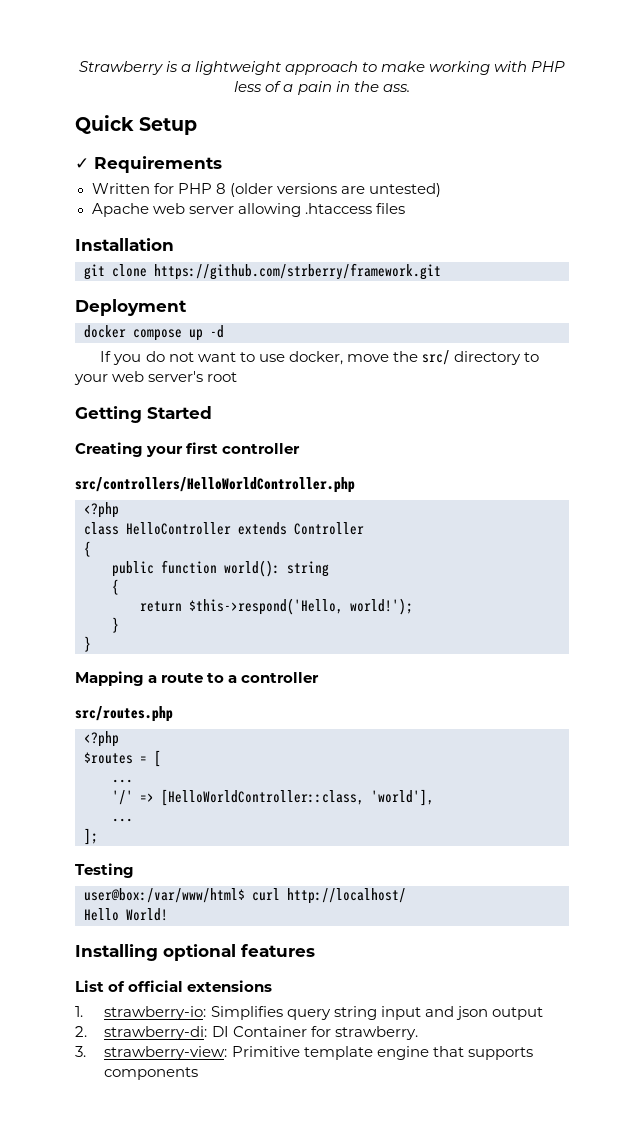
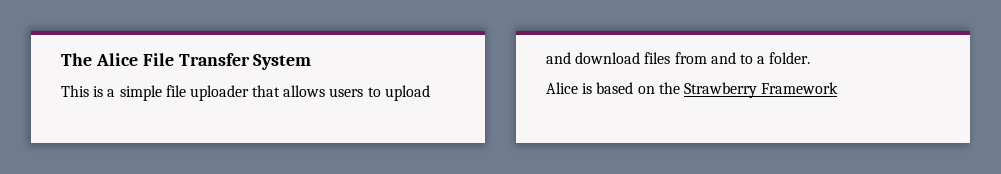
[78,61,566,75] [234,81,410,95] [75,115,198,135] [75,156,222,173] [91,183,441,197] [91,203,405,217] [75,238,174,251] [84,263,441,280] [75,299,187,316] [84,325,224,341] [100,350,539,365] [74,371,238,385] [75,406,212,423] [75,442,301,457] [75,477,355,493] [84,502,119,518] [84,522,364,535] [84,541,91,557] [112,560,329,577] [112,579,119,595] [140,598,413,615] [112,617,119,633] [84,636,91,652] [75,671,320,686] [75,706,173,722] [84,731,119,747] [84,750,161,767] [112,779,133,783] [112,789,434,806] [112,818,133,822] [84,828,98,845] [75,863,134,878] [84,888,406,904] [84,908,168,921] [75,944,315,961] [75,980,273,992] [75,1006,543,1020] [75,1026,418,1040] [75,1046,533,1060] [104,1067,199,1080] Strawberry is a lightweight approach to make working with PHP less of a pain in the ass. // Quick Setup // ✓ Requirements // Written for PHP 8 (older versions are untested) // Apache web server allowing .htaccess files // Installation // git clone https://github.com/strberry/framework.git // Deployment // docker compose up -d // If you do not want to use docker, move the src/ directory to your web server's root // Getting Started // Creating your first controller // src/controllers/HelloWorldController.php // <?php // class HelloController extends Controller // { // public function world(): string // { // return $this->respond('Hello, world!'); // } // } // Mapping a route to a controller // src/routes.php // <?php // $routes = [ // ... // '/' => [HelloWorldController::class, 'world'], // ... // ]; // Testing // user@box:/var/www/html$ curl http://localhost/ // Hello World! // Installing optional features // List of official extensions // 1. strawberry-io: Simplifies query string input and json output // 2. strawberry-di: DI Container for strawberry. // 3. strawberry-view: Primitive template engine that supports components -> [61,53,312,70] [61,85,430,101] [546,52,811,64] [546,82,839,98] The Alice File Transfer System // This is a simple file uploader that allows users to upload and download files from and to a folder. // Alice is based on the Strawberry Framework

